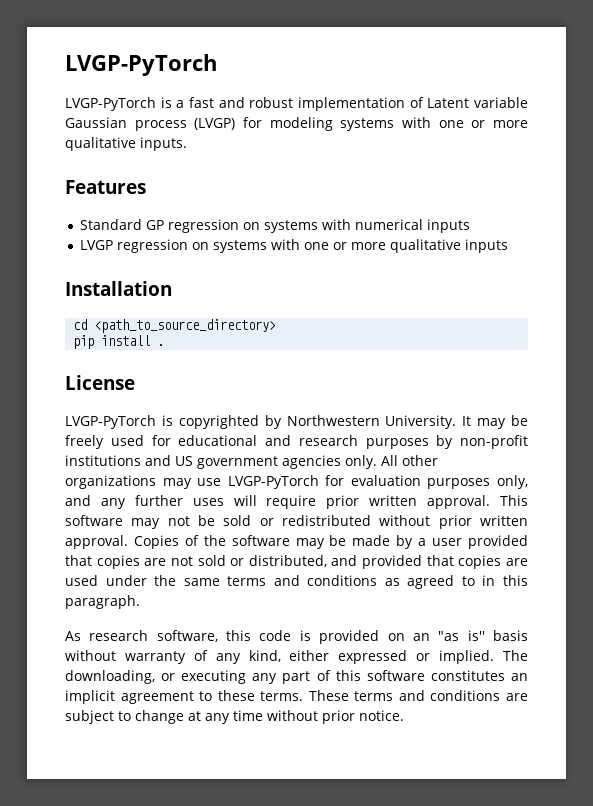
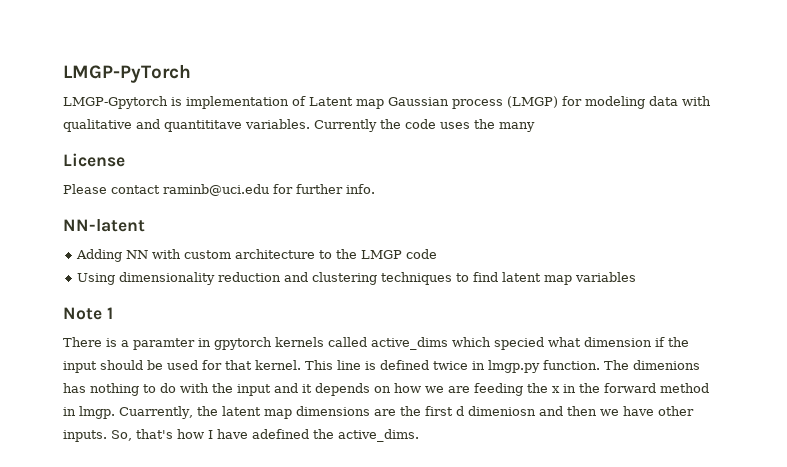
[65,54,217,76] [65,97,294,111] LVGP-PyTorch // LVGP-PyTorch is a fast and robust -> [63,64,191,83] [63,96,182,109] LMGP-PyTorch // LMGP-Gpytorch is
[473,97,528,108] variable -> [356,99,384,109] map
[194,118,236,130] (LVGP) -> [507,96,558,108] (LMGP)
[340,117,528,131] [65,137,187,151] [65,180,146,194] [80,219,471,233] [80,239,509,253] [65,281,172,296] [73,319,277,333] [73,335,165,349] [65,375,135,390] [65,415,528,429] [65,435,528,449] [65,455,438,469] [65,475,528,489] [65,495,528,509] [65,515,528,529] [65,535,529,549] [65,555,528,569] [65,575,528,589] [65,595,140,609] [65,630,529,644] [65,650,529,664] [65,670,528,684] [65,690,528,704] [65,710,404,724] systems with one or more qualitative inputs. // Features // Standard GP regression on systems with numerical inputs // LVGP regression on systems with one or more qualitative inputs // Installation // cd <path_to_source_directory> // pip install . // License // LVGP-PyTorch is copyrighted by Northwestern University. It may be freely used for educational and research purposes by non-profit institutions and US government agencies only. All other organizations may use LVGP-PyTorch for evaluation purposes only, and any further uses will require prior written approval. This software may not be sold or redistributed without prior written approval. Copies of the software may be made by a user provided that copies are not sold or distributed, and provided that copies are used under the same terms and conditions as agreed to in this paragraph. // As research software, this code is provided on an "as is'' basis without warranty of any kind, either expressed or implied. The downloading, or executing any part of this software constitutes an implicit agreement to these terms. These terms and conditions are subject to change at any time without prior notice. -> [649,96,711,106] [63,119,535,132] [63,153,125,167] [63,184,375,196] [63,219,145,232] [76,249,438,262] [77,272,637,285] [63,307,113,320] [63,337,689,350] [63,360,700,373] [63,383,709,396] [63,406,694,419] [63,429,419,442] data with qualitative and quantititave variables. Currently the code uses the many // License // Please contact raminb@uci.edu for further info. // NN-latent // Adding NN with custom architecture to the LMGP code // Using dimensionality reduction and clustering techniques to find latent map variables // Note 1 // There is a paramter in gpytorch kernels called active_dims which specied what dimension if the input should be used for that kernel. This line is defined twice in lmgp.py function. The dimenions has nothing to do with the input and it depends on how we are feeding the x in the forward method in lmgp. Cuarrently, the latent map dimensions are the first d dimeniosn and then we have other inputs. So, that's how I have adefined the active_dims.

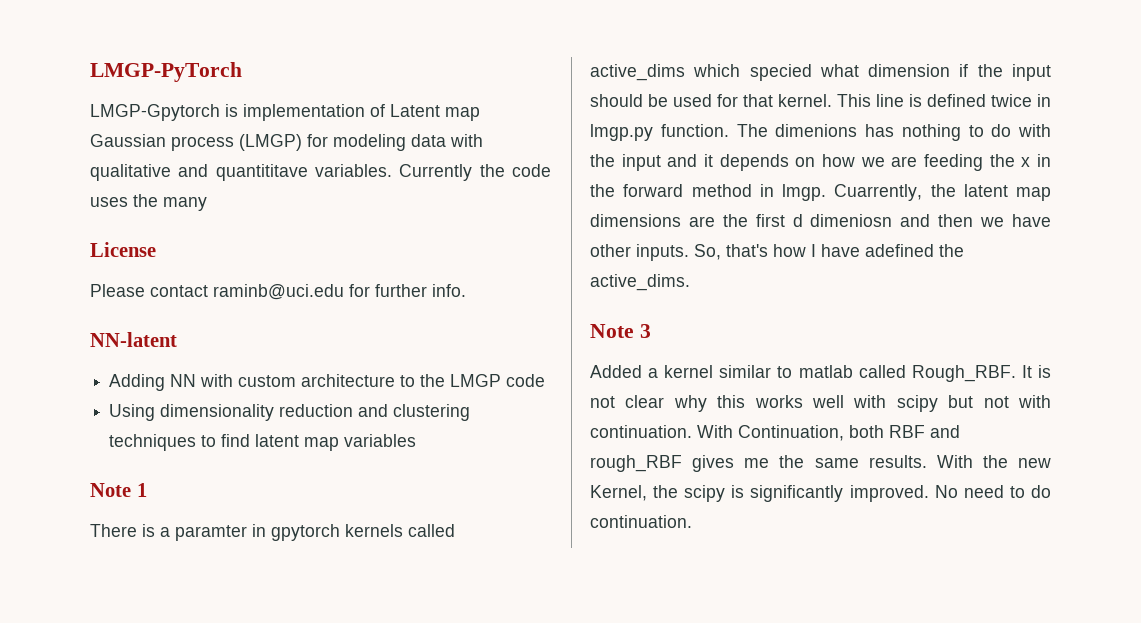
(419, 435) none -> [590,324,651,338] [590,365,1051,382] [590,395,1051,412] [590,425,960,441] [590,455,1051,472] [590,485,1051,502] [590,515,692,528] // Note 3 // Added a kernel similar to matlab called Rough_RBF. It is not clear why this works well with scipy but not with continuation. With Continuation, both RBF and rough_RBF gives me the same results. With the new Kernel, the scipy is significantly improved. No need to do continuation.

